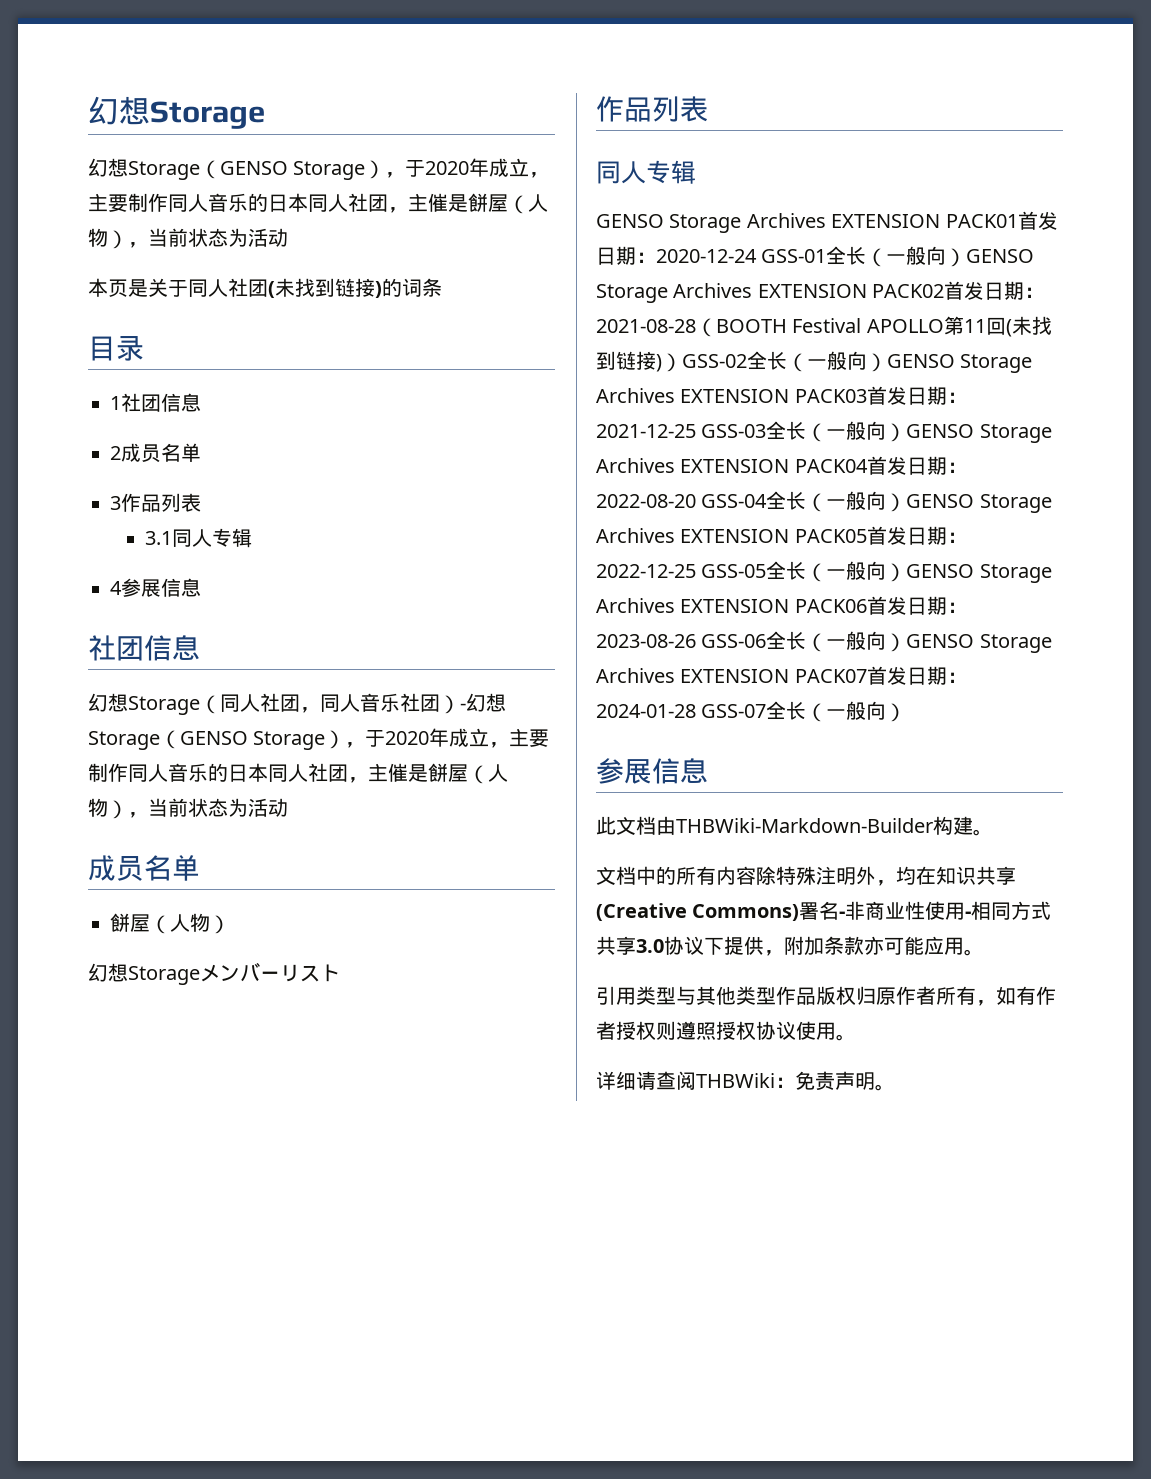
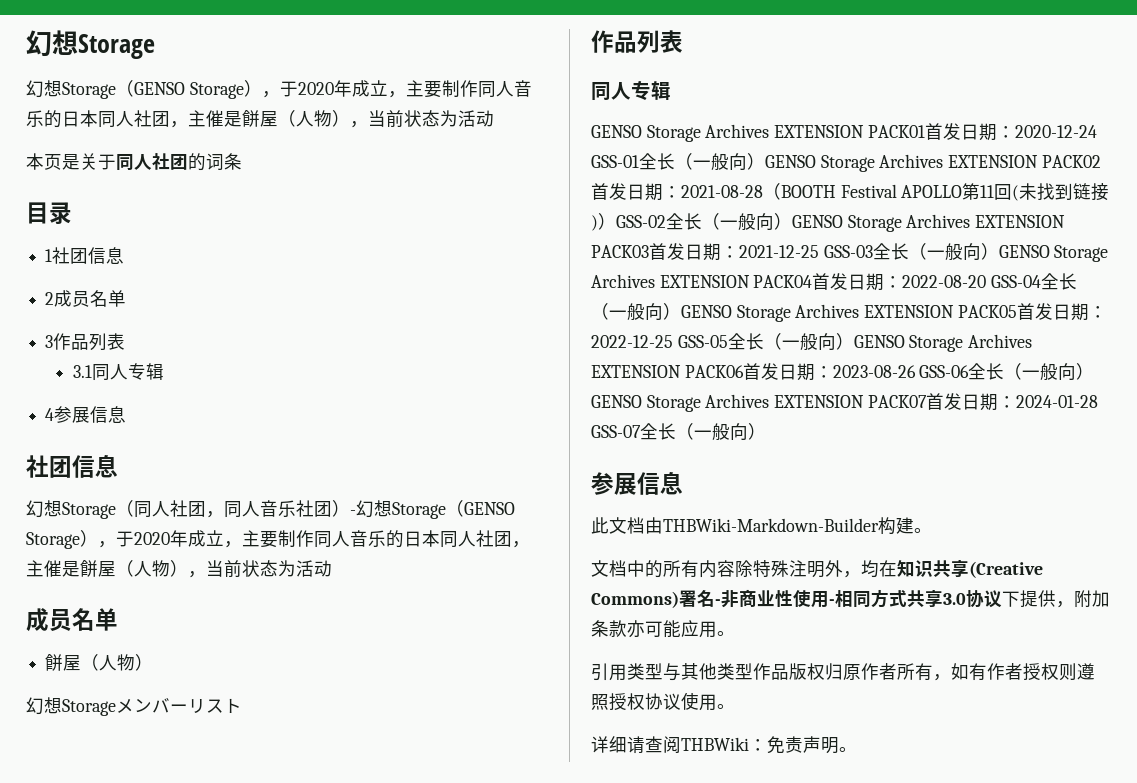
[268,278,382,298] (未找到链接) -> (188, 162) none

